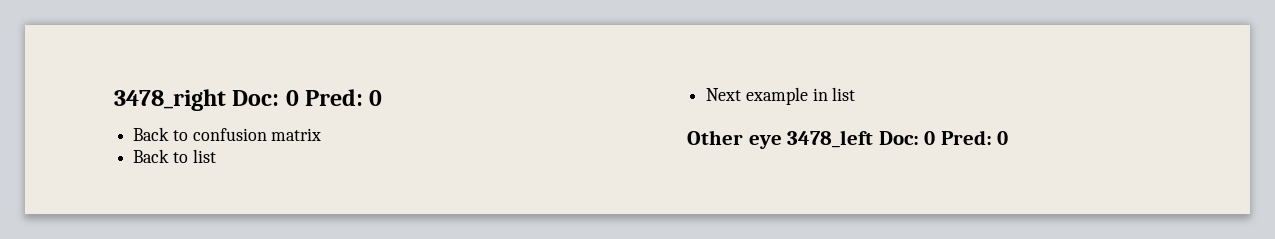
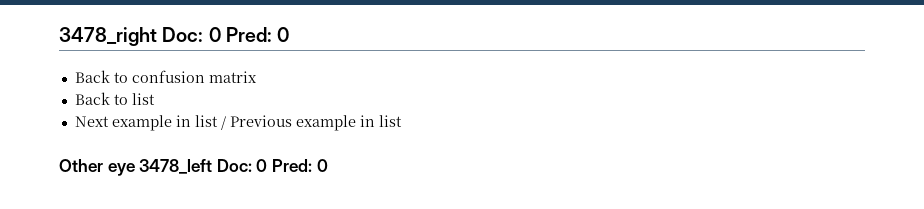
(856, 94) none -> [220,115,402,131] / Previous example in list

